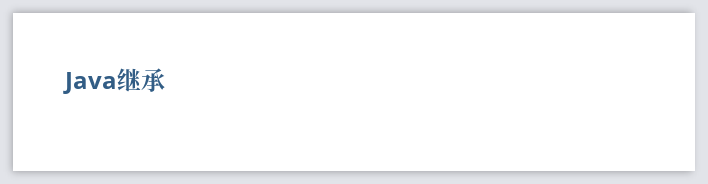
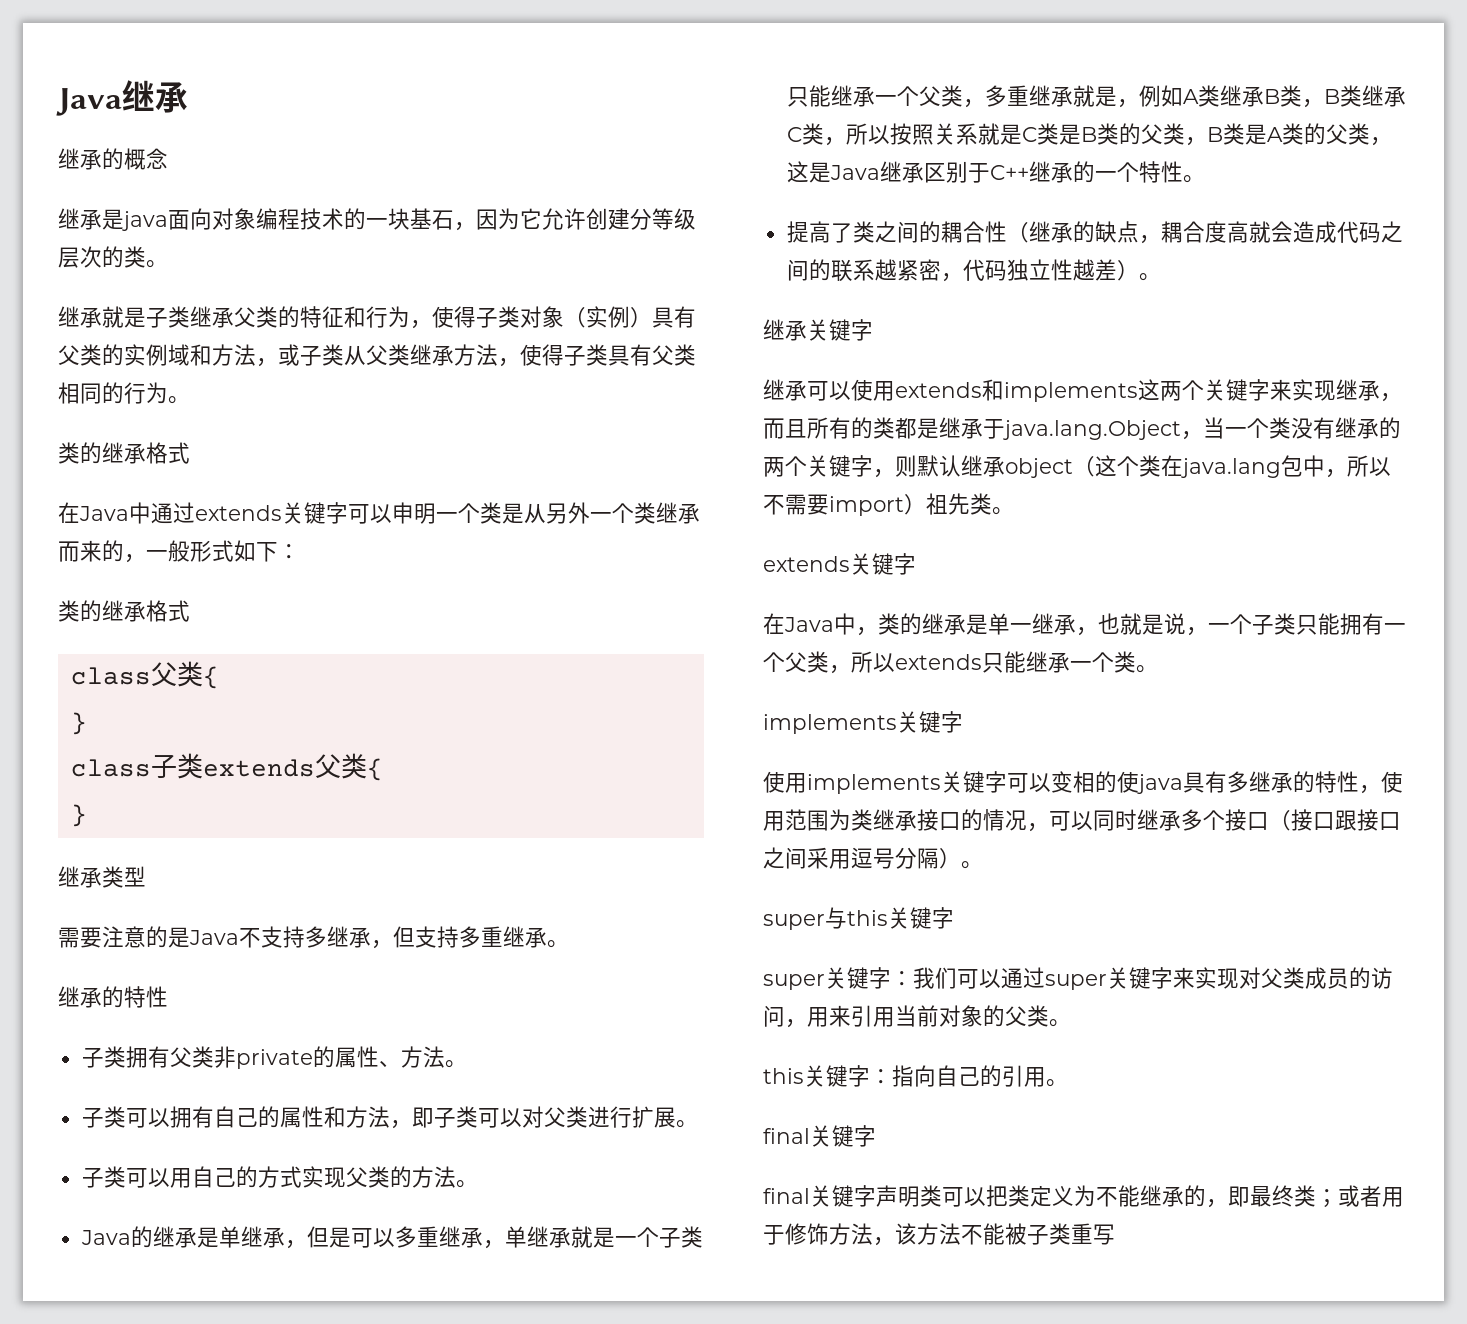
[63,68,165,94] Java继承 -> [56,80,188,116] [58,148,168,170] [58,208,696,231] [58,246,168,268] [58,306,696,329] [58,344,696,367] [58,382,190,404] [58,442,190,464] [58,502,700,524] [58,540,300,563] [58,600,190,622] [70,661,219,689] [70,712,87,735] [70,753,383,781] [70,804,87,827] [58,866,146,888] [58,926,569,949] [58,986,168,1008] [81,1046,467,1069] [81,1106,698,1129] [81,1166,478,1188] [80,1226,703,1249] [786,85,1406,108] [786,123,1392,146] [786,161,1205,183] [786,221,1403,244] [786,259,1161,282] [763,319,873,341] [763,379,1402,402] [763,417,1401,440] [763,455,1391,478] [763,493,1014,516] [763,553,916,575] [763,613,1406,636] [763,651,1158,674] [763,711,963,734] [763,771,1403,794] [763,809,1401,832] [763,847,983,869] [763,907,954,930] [763,967,1393,990] [763,1005,1071,1028] [763,1065,1068,1087] [763,1125,876,1147] [763,1185,1404,1208] [763,1223,1115,1246] Java继承 // 继承的概念 // 继承是java面向对象编程技术的一块基石，因为它允许创建分等级层次的类。 // 继承就是子类继承父类的特征和行为，使得子类对象（实例）具有父类的实例域和方法，或子类从父类继承方法，使得子类具有父类相同的行为。 // 类的继承格式 // 在Java中通过extends关键字可以申明一个类是从另外一个类继承而来的，一般形式如下： // 类的继承格式 // class父类{ // } // class子类extends父类{ // } // 继承类型 // 需要注意的是Java不支持多继承，但支持多重继承。 // 继承的特性 // 子类拥有父类非private的属性、方法。 // 子类可以拥有自己的属性和方法，即子类可以对父类进行扩展。 // 子类可以用自己的方式实现父类的方法。 // Java的继承是单继承，但是可以多重继承，单继承就是一个子类只能继承一个父类，多重继承就是，例如A类继承B类，B类继承C类，所以按照关系就是C类是B类的父类，B类是A类的父类，这是Java继承区别于C++继承的一个特性。 // 提高了类之间的耦合性（继承的缺点，耦合度高就会造成代码之间的联系越紧密，代码独立性越差）。 // 继承关键字 // 继承可以使用extends和implements这两个关键字来实现继承，而且所有的类都是继承于java.lang.Object，当一个类没有继承的两个关键字，则默认继承object（这个类在java.lang包中，所以不需要import）祖先类。 // extends关键字 // 在Java中，类的继承是单一继承，也就是说，一个子类只能拥有一个父类，所以extends只能继承一个类。 // implements关键字 // 使用implements关键字可以变相的使java具有多继承的特性，使用范围为类继承接口的情况，可以同时继承多个接口（接口跟接口之间采用逗号分隔）。 // super与this关键字 // super关键字：我们可以通过super关键字来实现对父类成员的访问，用来引用当前对象的父类。 // this关键字：指向自己的引用。 // final关键字 // final关键字声明类可以把类定义为不能继承的，即最终类；或者用于修饰方法，该方法不能被子类重写

